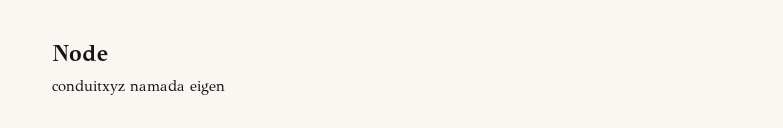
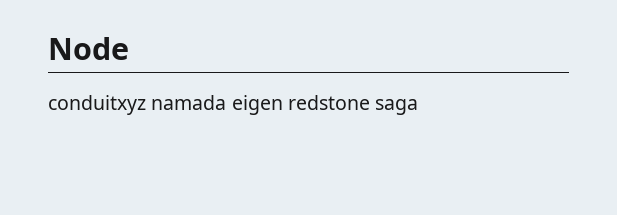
(225, 88) none -> [287,95,419,115] redstone saga

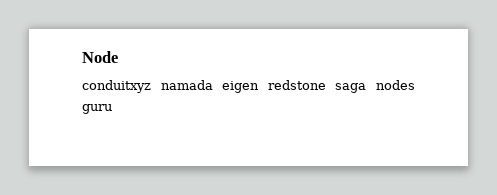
(419, 107) none -> [376,80,415,90] [82,104,112,114] nodes guru

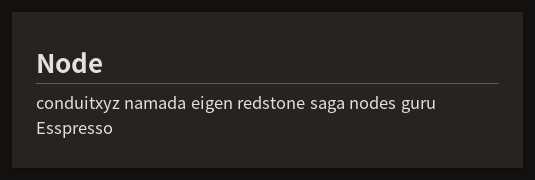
(112, 109) none -> [36,122,113,138] Esspresso

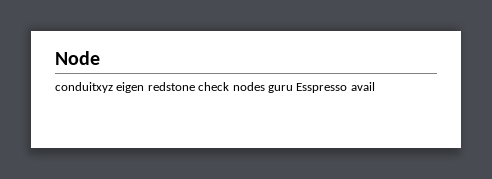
[124,96,187,109] namada -> (113, 87) none
[309,100,345,113] saga -> [198,82,230,91] check
(113, 130) none -> [350,82,375,91] avail

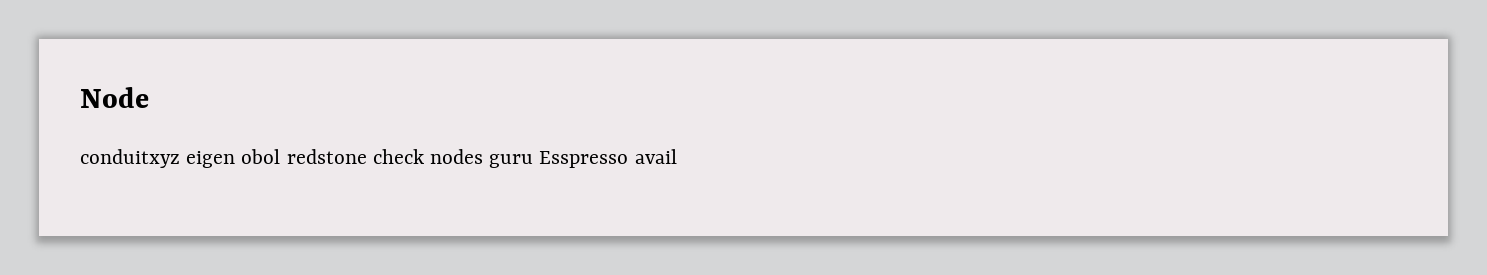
(145, 87) none -> [241,149,281,164] obol

